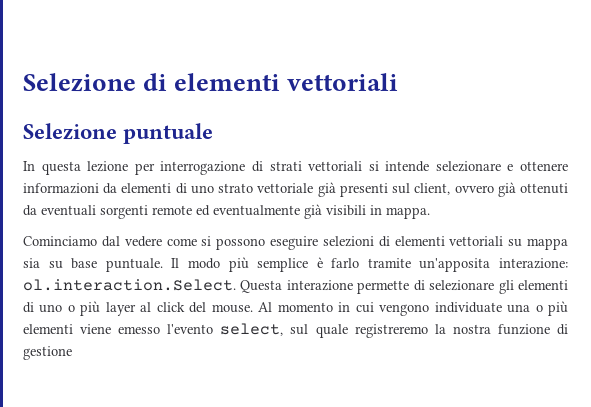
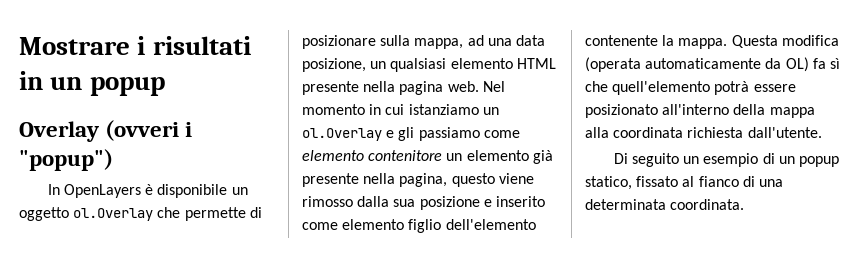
[23,73,399,92] [23,123,214,144] [23,161,568,175] [23,182,568,197] [23,204,430,219] [23,236,568,250] [23,257,568,272] [23,279,569,294] [23,301,569,316] [23,323,568,338] [23,346,72,360] Selezione di elementi vettoriali // Selezione puntuale // In questa lezione per interrogazione di strati vettoriali si intende selezionare e ottenere informazioni da elementi di uno strato vettoriale già presenti sul client, ovvero già ottenuti da eventuali sorgenti remote ed eventualmente già visibili in mappa. // Cominciamo dal vedere come si possono eseguire selezioni di elementi vettoriali su mappa sia su base puntuale. Il modo più semplice è farlo tramite un'apposita interazione: ol.interaction.Select. Questa interazione permette di selezionare gli elementi di uno o più layer al click del mouse. Al momento in cui vengono individuate una o più elementi viene emesso l'evento select, sul quale registreremo la nostra funzione di gestione -> [19,36,251,55] [19,71,165,96] [19,120,193,142] [19,149,113,171] [47,184,248,198] [19,207,262,221] [302,35,545,49] [302,58,556,72] [302,81,505,95] [302,104,499,115] [302,127,520,141] [302,150,553,164] [302,173,534,187] [302,196,545,210] [302,219,536,233] [585,35,839,49] [585,57,840,72] [585,81,796,95] [585,104,815,118] [585,127,822,138] [613,153,840,167] [585,176,783,190] [585,199,745,210] Mostrare i risultati in un popup // Overlay (ovveri i "popup") // In OpenLayers è disponibile un oggetto ol.Overlay che permette di posizionare sulla mappa, ad una data posizione, un qualsiasi elemento HTML presente nella pagina web. Nel momento in cui istanziamo un ol.Overlay e gli passiamo come elemento contenitore un elemento già presente nella pagina, questo viene rimosso dalla sua posizione e inserito come elemento figlio dell'elemento contenente la mappa. Questa modifica (operata automaticamente da OL) fa sì che quell'elemento potrà essere posizionato all'interno della mappa alla coordinata richiesta dall'utente. // Di seguito un esempio di un popup statico, fissato al fianco di una determinata coordinata.

